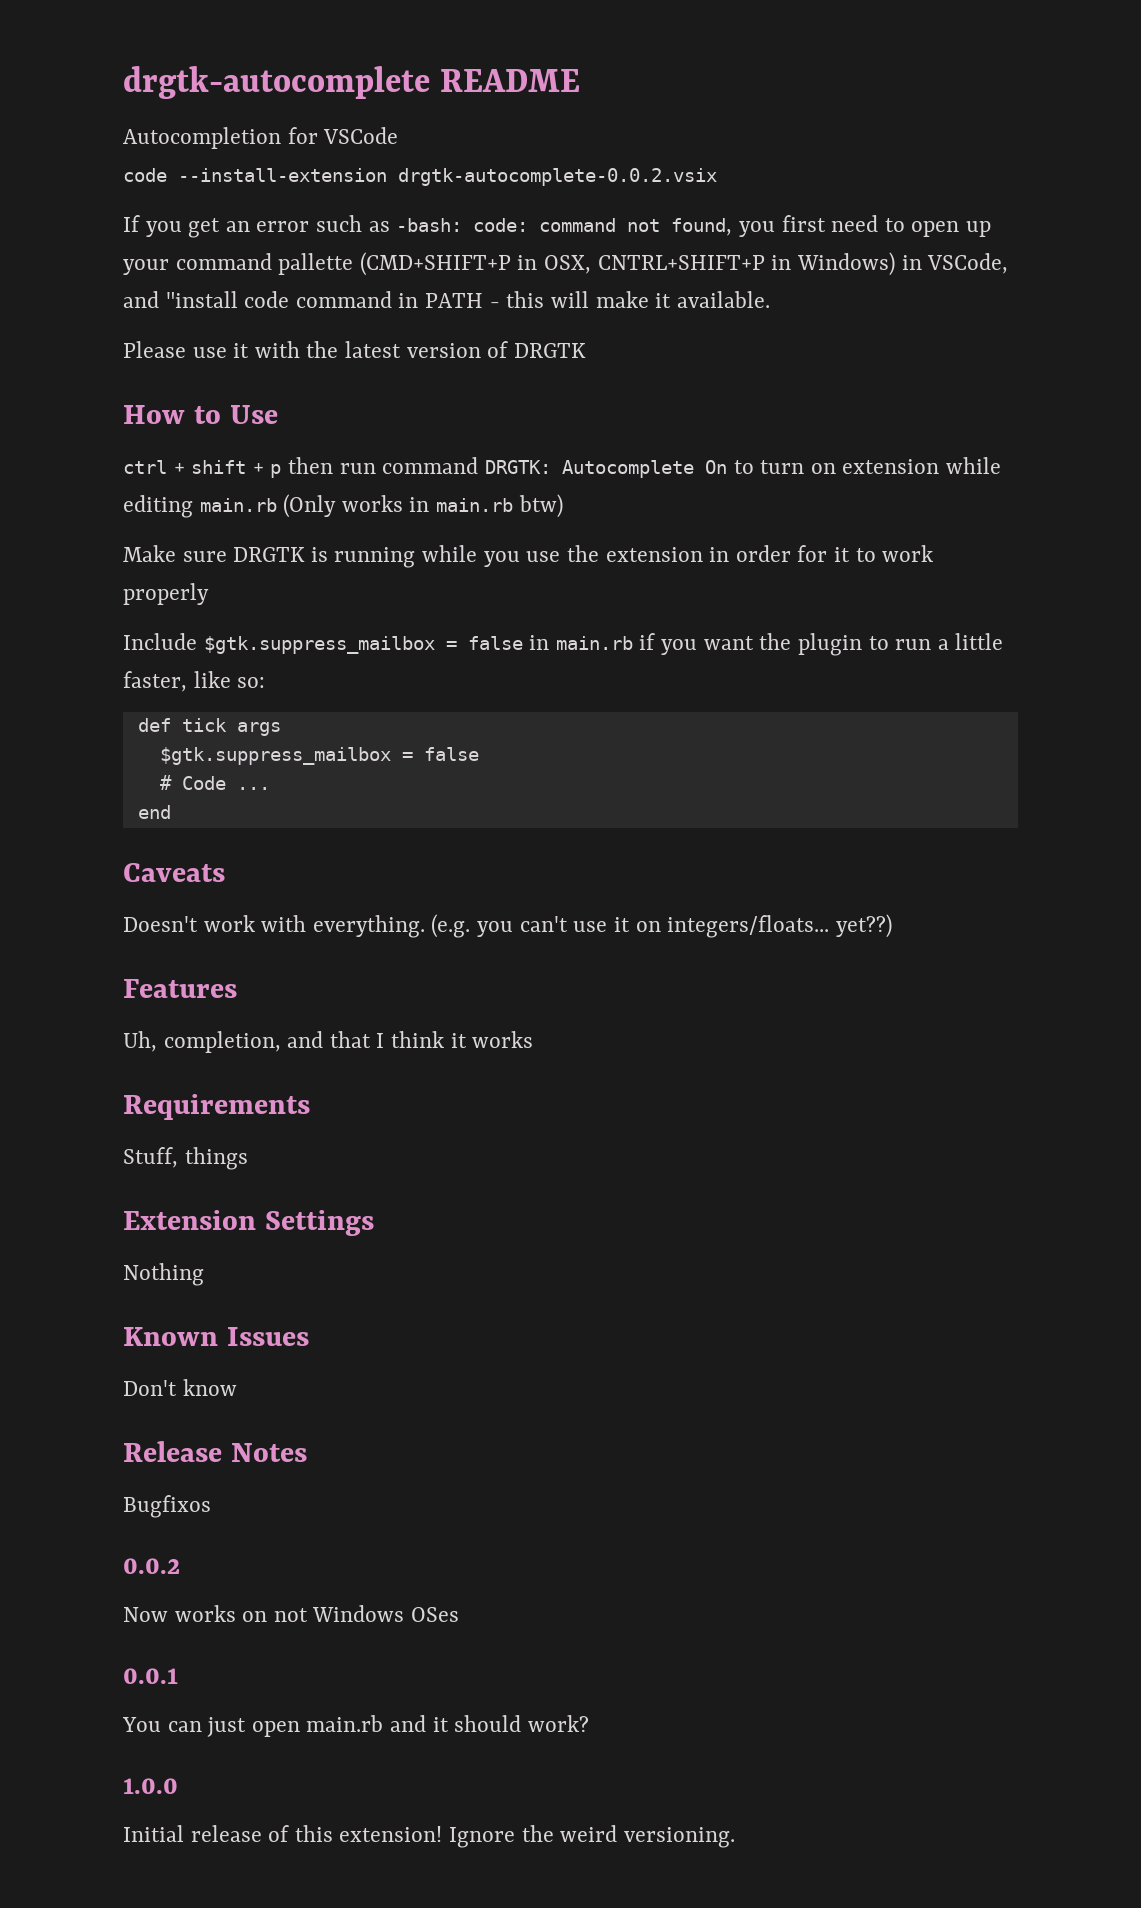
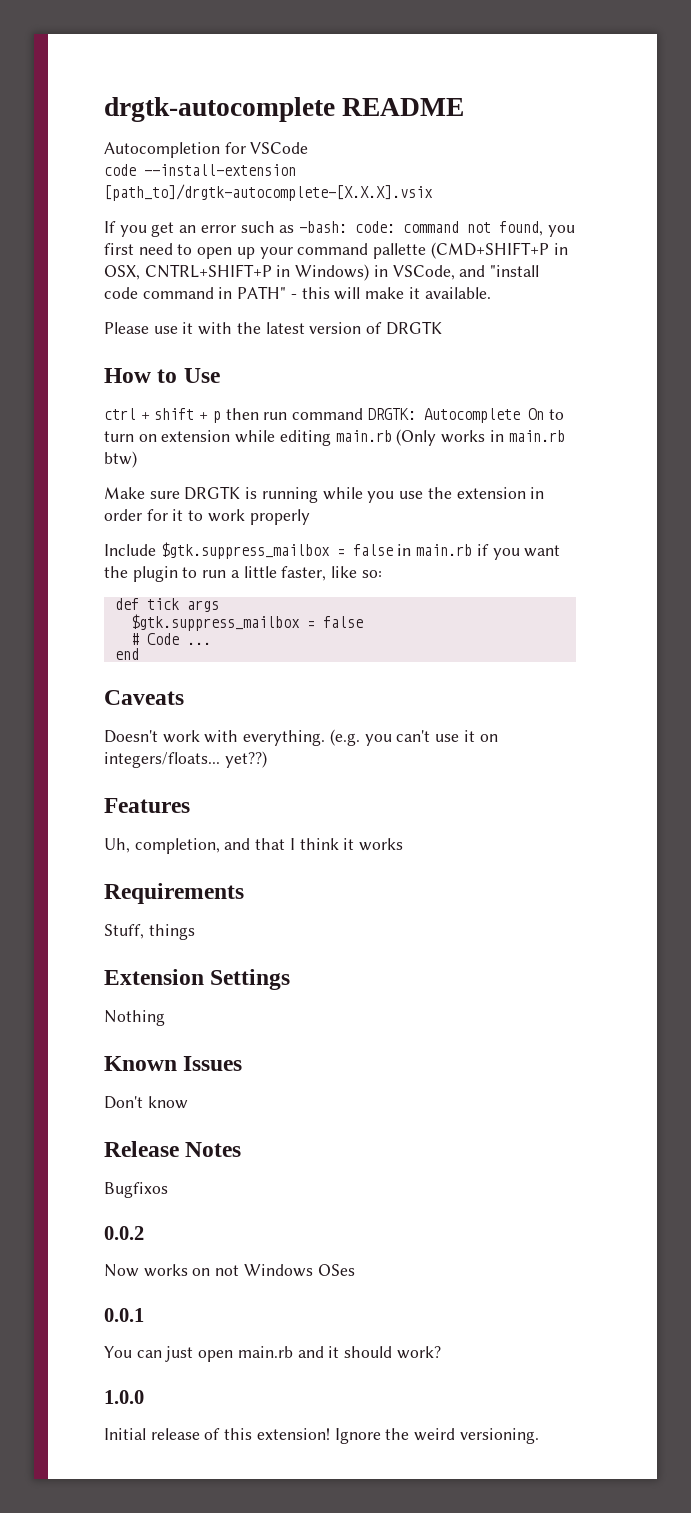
[398,168,717,186] drgtk-autocomplete-0.0.2.vsix -> [104,184,433,201] [path_to]/drgtk-autocomplete-[X.X.X].vsix
[425,293,484,308] PATH -> [237,286,287,299] PATH"

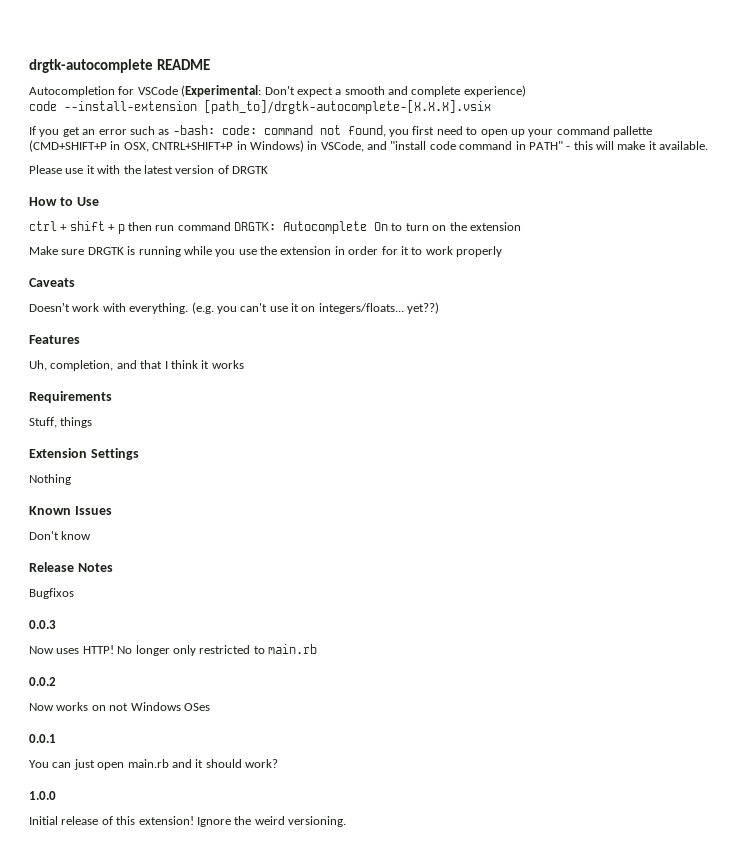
(309, 148) none -> [181,85,526,97] (Experimental: Don't expect a smooth and complete experience)
[161,429,565,446] [104,451,137,468] extension while editing main.rb (Only works in main.rb btw) -> [449,222,521,231] the extension
[104,542,561,560] [104,566,382,582] [114,598,219,612] [130,614,363,631] [130,633,211,645] [114,648,139,660] // Include $gtk.suppress_mailbox = false in main.rb if you want the plugin to run a little faster, like so: // def tick args // $gtk.suppress_mailbox = false // # Code ... // end -> (502, 251) none
(168, 1190) none -> [29,620,56,629] [29,644,317,656] // 0.0.3 // Now uses HTTP! No longer only restricted to main.rb

